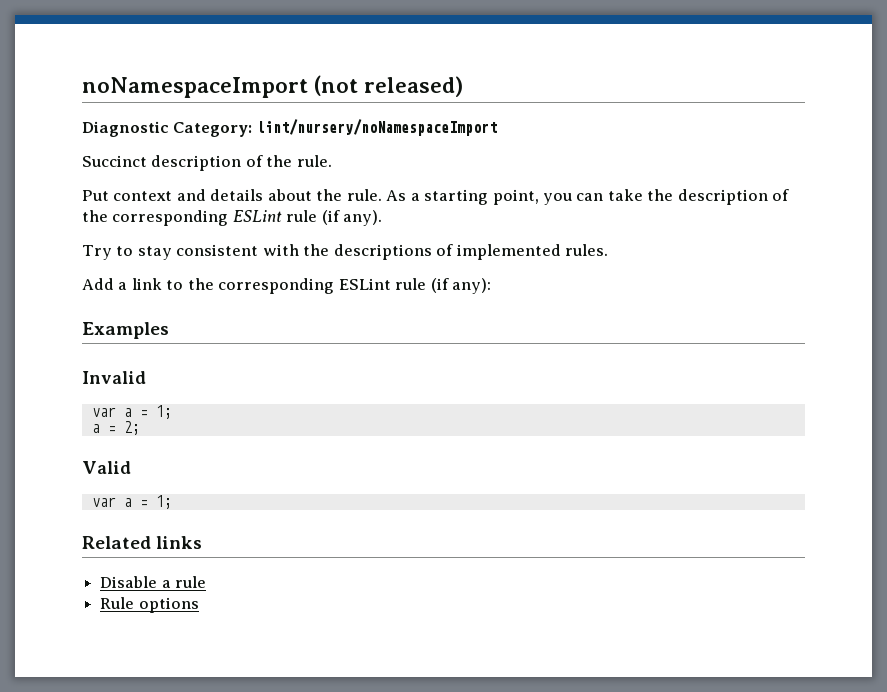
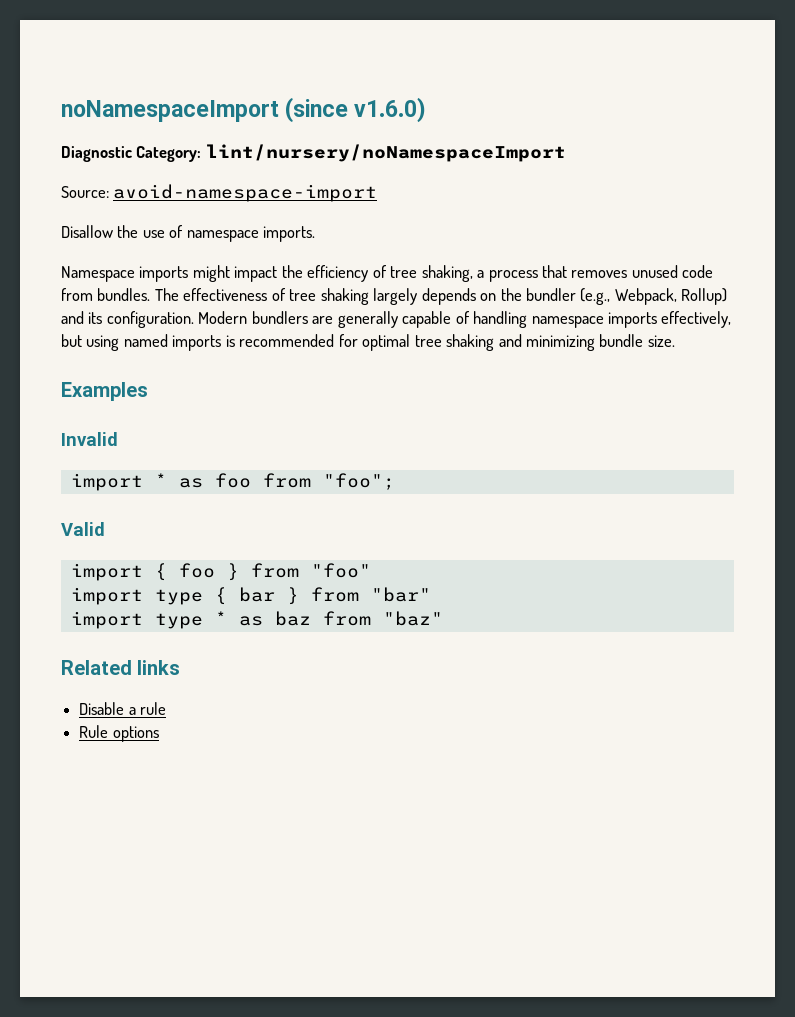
[314,75,464,97] (not released) -> [285,97,427,123] (since v1.6.0)
[82,155,332,171] [82,189,790,205] [82,210,383,226] [82,244,609,260] [82,278,492,294] [82,322,169,339] [82,371,146,384] [91,405,172,419] [91,421,140,435] [82,461,131,474] [91,495,172,509] Succinct description of the rule. // Put context and details about the rule. As a starting point, you can take the description of the corresponding ESLint rule (if any). // Try to stay consistent with the descriptions of implemented rules. // Add a link to the corresponding ESLint rule (if any): // Examples // Invalid // var a = 1; // a = 2; // Valid // var a = 1; -> [61,184,378,202] [61,225,316,242] [61,265,714,282] [61,288,728,305] [61,311,732,328] [61,334,675,351] [61,382,148,401] [61,432,118,446] [70,473,395,491] [61,522,105,536] [70,563,371,581] [70,587,431,605] [70,611,443,629] Source: avoid-namespace-import // Disallow the use of namespace imports. // Namespace imports might impact the efficiency of tree shaking, a process that removes unused code from bundles. The effectiveness of tree shaking largely depends on the bundler (e.g., Webpack, Rollup) and its configuration. Modern bundlers are generally capable of handling namespace imports effectively, but using named imports is recommended for optimal tree shaking and minimizing bundle size. // Examples // Invalid // import * as foo from "foo"; // Valid // import { foo } from "foo" // import type { bar } from "bar" // import type * as baz from "baz"

